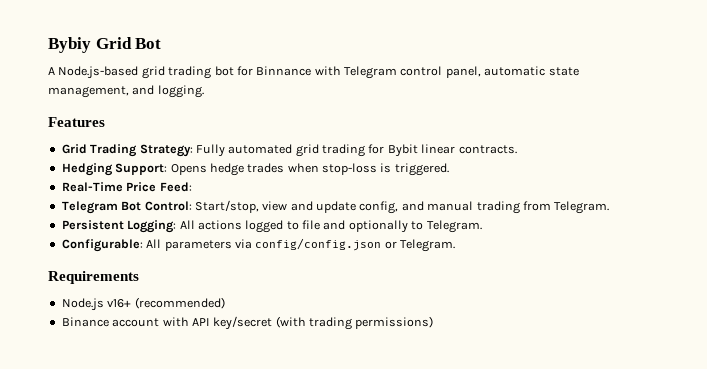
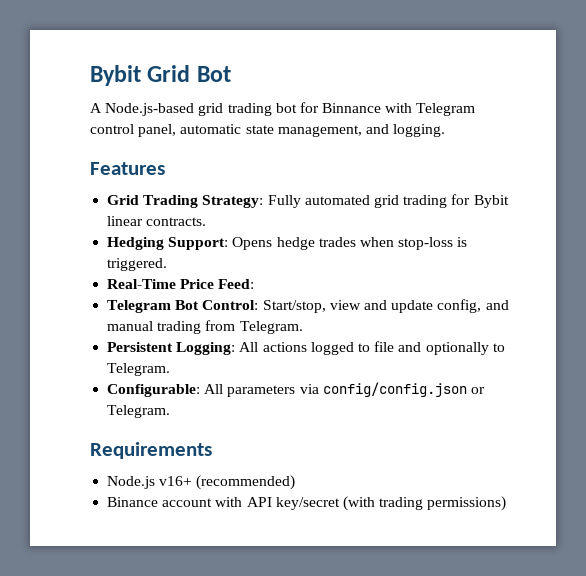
[48,37,91,53] Bybiy -> [90,65,141,86] Bybit

